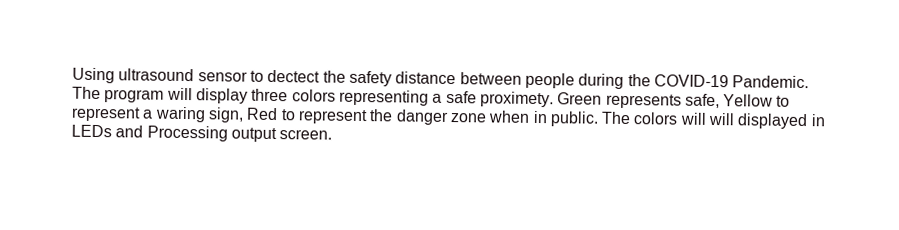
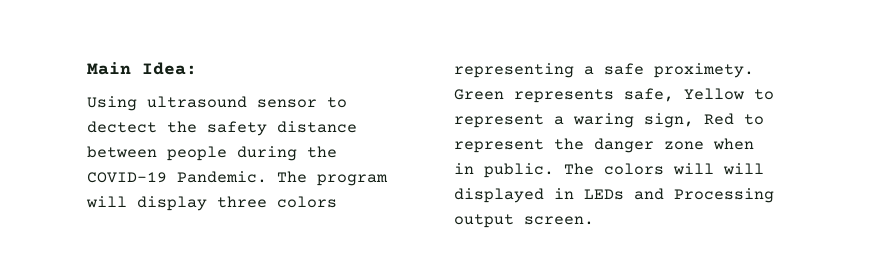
(72, 75) none -> [87,62,197,75] Main Idea: //

